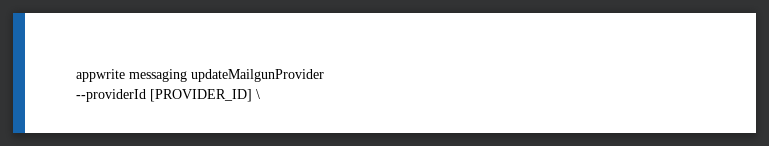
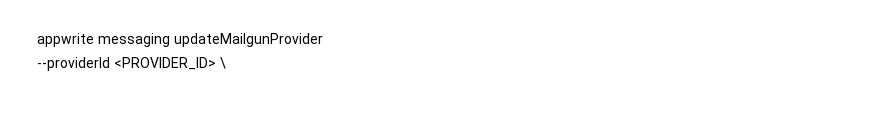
[150,89,252,102] [PROVIDER_ID] -> [113,57,216,70] <PROVIDER_ID>

